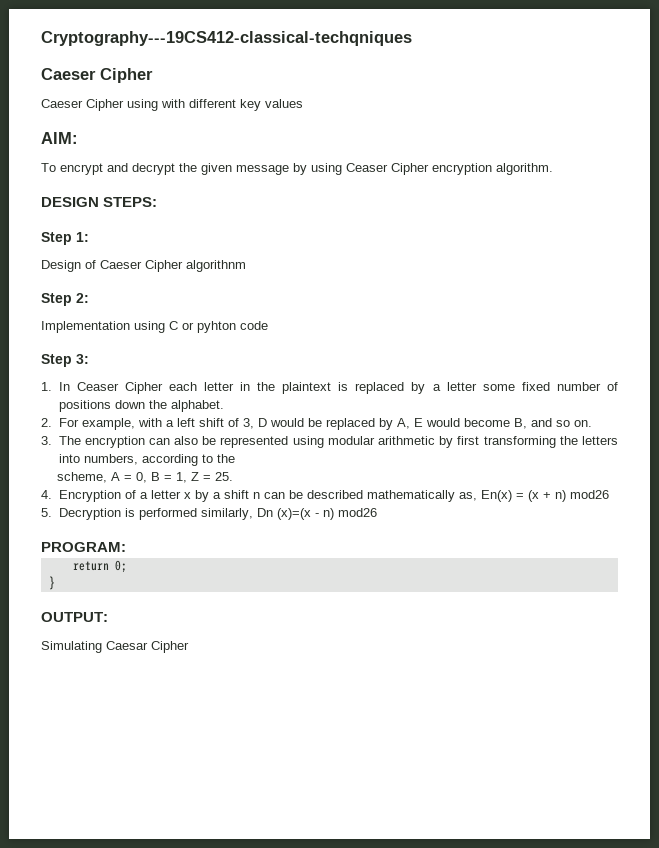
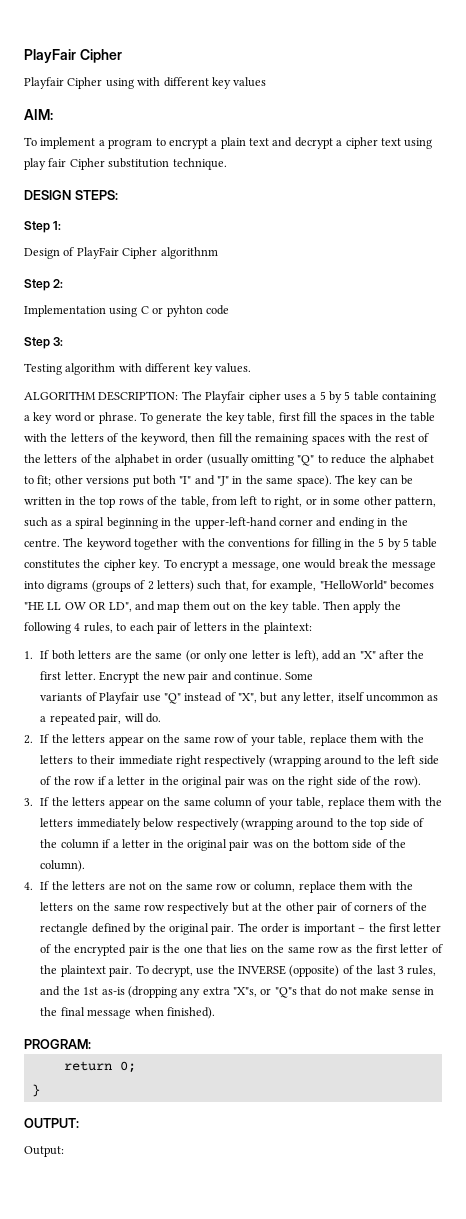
[41,31,412,46] [41,68,96,80] Cryptography---19CS412-classical-techqniques // Caeser -> [24,49,76,63] PlayFair
[41,99,83,108] Caeser -> [24,77,64,89] Playfair
[60,163,553,175] encrypt and decrypt the given message by using Ceaser Cipher encryption algorithm. -> [40,137,433,149] [24,158,227,170] implement a program to encrypt a plain text and decrypt a cipher text using play fair Cipher substitution technique.
[100,260,142,269] Caeser -> [76,247,119,259] PlayFair
[41,382,618,394] [58,400,224,412] [41,418,592,430] [41,436,618,448] [58,454,235,466] [57,472,234,483] [41,490,609,502] [41,508,377,520] 1. In Ceaser Cipher each letter in the plaintext is replaced by a letter some fixed number of positions down the alphabet. // 2. For example, with a left shift of 3, D would be replaced by A, E would become B, and so on. // 3. The encryption can also be represented using modular arithmetic by first transforming the letters into numbers, according to the // scheme, A = 0, B = 1, Z = 25. // 4. Encryption of a letter x by a shift n can be described mathematically as, En(x) = (x + n) mod26 // 5. Decryption is performed similarly, Dn (x)=(x - n) mod26 -> [24,363,251,375] [24,391,437,403] [24,412,435,424] [24,433,430,445] [24,454,434,466] [24,475,413,487] [24,496,436,508] [24,517,408,529] [24,538,438,550] [24,559,436,571] [24,580,435,592] [24,601,401,613] [24,622,312,634] [24,650,425,662] [40,671,314,683] [40,692,439,704] [40,713,161,725] [24,734,424,746] [40,755,439,767] [40,776,421,788] [24,797,442,809] [40,818,425,830] [40,839,406,851] [40,860,86,872] [24,881,413,893] [40,902,427,914] [40,923,442,935] [40,944,443,956] [40,965,437,977] [40,986,434,998] [40,1007,215,1019] Testing algorithm with different key values. // ALGORITHM DESCRIPTION: The Playfair cipher uses a 5 by 5 table containing a key word or phrase. To generate the key table, first fill the spaces in the table with the letters of the keyword, then fill the remaining spaces with the rest of the letters of the alphabet in order (usually omitting "Q" to reduce the alphabet to fit; other versions put both "I" and "J" in the same space). The key can be written in the top rows of the table, from left to right, or in some other pattern, such as a spiral beginning in the upper-left-hand corner and ending in the centre. The keyword together with the conventions for filling in the 5 by 5 table constitutes the cipher key. To encrypt a message, one would break the message into digrams (groups of 2 letters) such that, for example, "HelloWorld" becomes "HE LL OW OR LD", and map them out on the key table. Then apply the following 4 rules, to each pair of letters in the plaintext: // 1. If both letters are the same (or only one letter is left), add an "X" after the first letter. Encrypt the new pair and continue. Some // variants of Playfair use "Q" instead of "X", but any letter, itself uncommon as a repeated pair, will do. // 2. If the letters appear on the same row of your table, replace them with the letters to their immediate right respectively (wrapping around to the left side of the row if a letter in the original pair was on the right side of the row). // 3. If the letters appear on the same column of your table, replace them with the letters immediately below respectively (wrapping around to the top side of the column if a letter in the original pair was on the bottom side of the column). // 4. If the letters are not on the same row or column, replace them with the letters on the same row respectively but at the other pair of corners of the rectangle defined by the original pair. The order is important – the first letter of the encrypted pair is the one that lies on the same row as the first letter of the plaintext pair. To decrypt, use the INVERSE (opposite) of the last 3 rules, and the 1st as-is (dropping any extra "X"s, or "Q"s that do not make sense in the final message when finished).
[41,641,189,653] Simulating Caesar Cipher -> [24,1146,64,1157] Output:

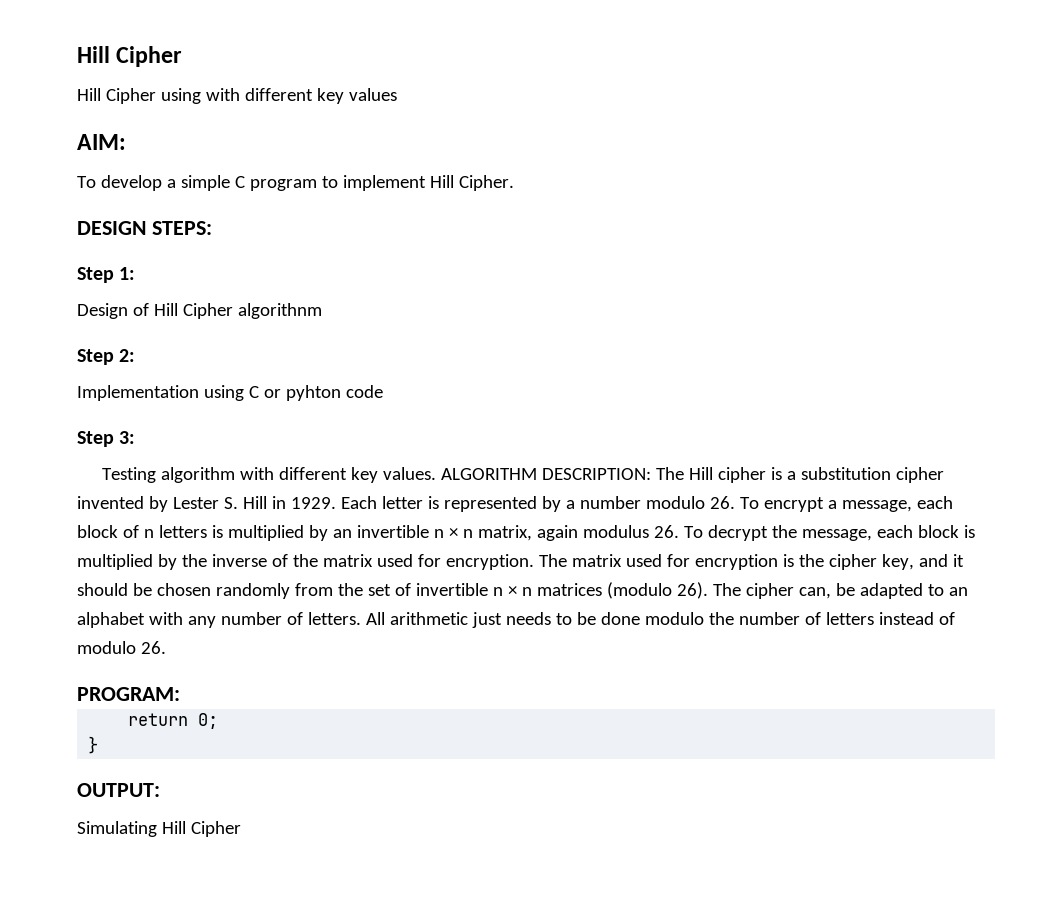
[24,49,76,63] PlayFair -> [77,46,110,63] Hill
[24,77,64,89] Playfair -> [77,88,101,101] Hill
[40,137,433,149] [24,158,227,170] implement a program to encrypt a plain text and decrypt a cipher text using play fair Cipher substitution technique. -> [100,175,514,191] develop a simple C program to implement Hill Cipher.
[76,247,119,259] PlayFair -> [153,303,178,316] Hill
(251, 368) // -> (436, 473) none
[205,391,437,403] [24,412,435,424] [24,433,430,445] [24,454,434,466] [24,475,413,487] [24,496,436,508] [24,517,408,529] [24,538,438,550] [24,559,436,571] [24,580,435,592] [24,601,401,613] [24,622,312,634] [24,650,425,662] [40,671,314,683] [40,692,439,704] [40,713,161,725] [24,734,424,746] [40,755,439,767] [40,776,421,788] [24,797,442,809] [40,818,425,830] [40,839,406,851] [40,860,86,872] [24,881,413,893] [40,902,427,914] [40,923,442,935] [40,944,443,956] [40,965,437,977] [40,986,434,998] [40,1007,215,1019] Playfair cipher uses a 5 by 5 table containing a key word or phrase. To generate the key table, first fill the spaces in the table with the letters of the keyword, then fill the remaining spaces with the rest of the letters of the alphabet in order (usually omitting "Q" to reduce the alphabet to fit; other versions put both "I" and "J" in the same space). The key can be written in the top rows of the table, from left to right, or in some other pattern, such as a spiral beginning in the upper-left-hand corner and ending in the centre. The keyword together with the conventions for filling in the 5 by 5 table constitutes the cipher key. To encrypt a message, one would break the message into digrams (groups of 2 letters) such that, for example, "HelloWorld" becomes "HE LL OW OR LD", and map them out on the key table. Then apply the following 4 rules, to each pair of letters in the plaintext: // 1. If both letters are the same (or only one letter is left), add an "X" after the first letter. Encrypt the new pair and continue. Some // variants of Playfair use "Q" instead of "X", but any letter, itself uncommon as a repeated pair, will do. // 2. If the letters appear on the same row of your table, replace them with the letters to their immediate right respectively (wrapping around to the left side of the row if a letter in the original pair was on the right side of the row). // 3. If the letters appear on the same column of your table, replace them with the letters immediately below respectively (wrapping around to the top side of the column if a letter in the original pair was on the bottom side of the column). // 4. If the letters are not on the same row or column, replace them with the letters on the same row respectively but at the other pair of corners of the rectangle defined by the original pair. The order is important – the first letter of the encrypted pair is the one that lies on the same row as the first letter of the plaintext pair. To decrypt, use the INVERSE (opposite) of the last 3 rules, and the 1st as-is (dropping any extra "X"s, or "Q"s that do not make sense in the final message when finished). -> [688,467,944,483] [77,496,953,512] [77,525,975,541] [77,554,964,570] [77,582,968,599] [77,612,955,628] [77,641,166,654] Hill cipher is a substitution cipher invented by Lester S. Hill in 1929. Each letter is represented by a number modulo 26. To encrypt a message, each block of n letters is multiplied by an invertible n × n matrix, again modulus 26. To decrypt the message, each block is multiplied by the inverse of the matrix used for encryption. The matrix used for encryption is the cipher key, and it should be chosen randomly from the set of invertible n × n matrices (modulo 26). The cipher can, be adapted to an alphabet with any number of letters. All arithmetic just needs to be done modulo the number of letters instead of modulo 26.
[24,1146,64,1157] Output: -> [77,821,241,837] Simulating Hill Cipher

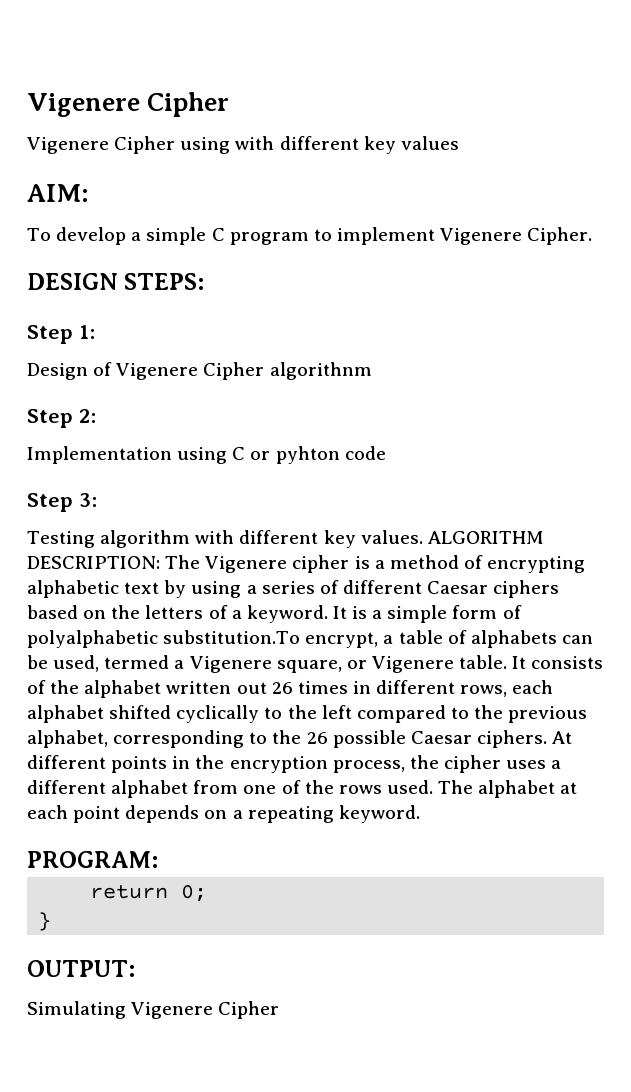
[77,46,110,63] Hill -> [27,93,140,117] Vigenere
[77,88,101,101] Hill -> [27,137,109,154] Vigenere
[429,175,454,188] Hill -> [440,228,523,245] Vigenere
[153,303,178,316] Hill -> [116,363,199,380] Vigenere
[688,467,713,480] Hill -> [205,556,288,573] Vigenere
[800,467,944,483] [77,496,953,512] [77,525,975,541] [77,554,964,570] [77,582,968,599] [77,612,955,628] [77,641,166,654] substitution cipher invented by Lester S. Hill in 1929. Each letter is represented by a number modulo 26. To encrypt a message, each block of n letters is multiplied by an invertible n × n matrix, again modulus 26. To decrypt the message, each block is multiplied by the inverse of the matrix used for encryption. The matrix used for encryption is the cipher key, and it should be chosen randomly from the set of invertible n × n matrices (modulo 26). The cipher can, be adapted to an alphabet with any number of letters. All arithmetic just needs to be done modulo the number of letters instead of modulo 26. -> [389,555,586,573] [27,580,560,598] [27,605,522,623] [27,630,593,648] [27,655,604,673] [27,680,554,698] [27,705,588,723] [27,730,573,748] [27,755,562,773] [27,780,578,798] [27,805,420,823] method of encrypting alphabetic text by using a series of different Caesar ciphers based on the letters of a keyword. It is a simple form of polyalphabetic substitution.To encrypt, a table of alphabets can be used, termed a Vigenere square, or Vigenere table. It consists of the alphabet written out 26 times in different rows, each alphabet shifted cyclically to the left compared to the previous alphabet, corresponding to the 26 possible Caesar ciphers. At different points in the encryption process, the cipher uses a different alphabet from one of the rows used. The alphabet at each point depends on a repeating keyword.
[161,821,186,834] Hill -> [131,1002,214,1019] Vigenere

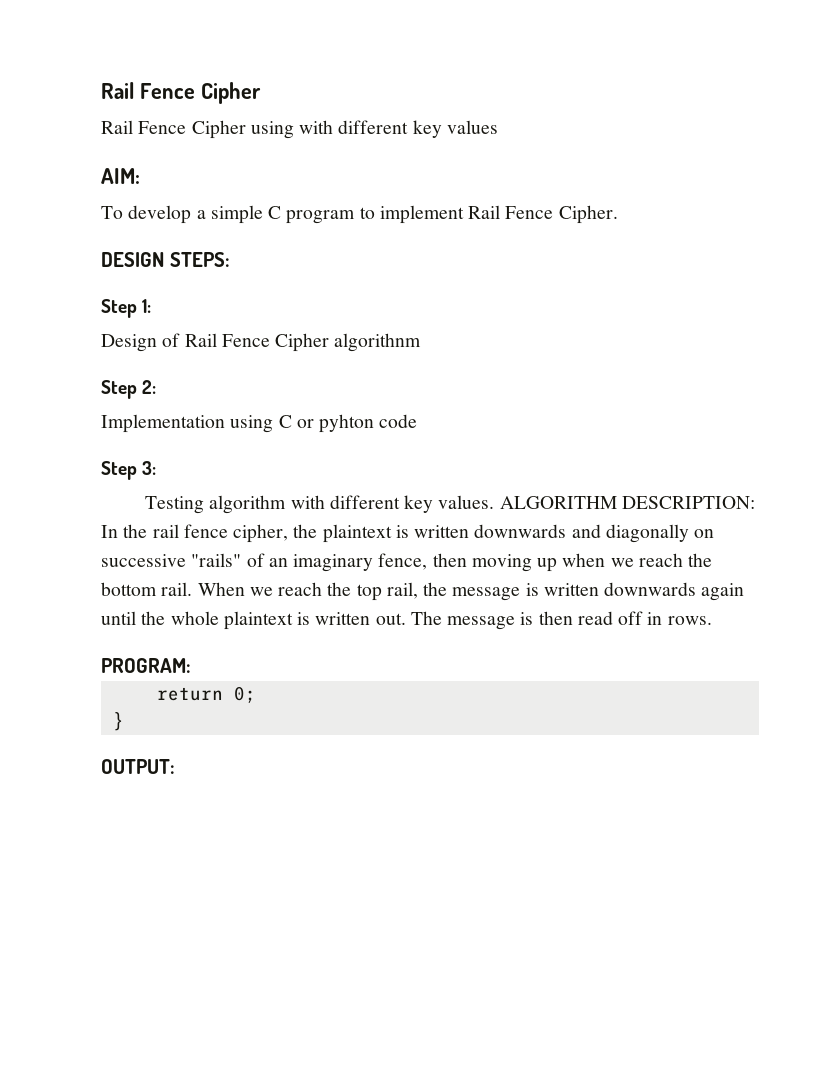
[27,93,140,117] Vigenere -> [101,82,195,99] Rail Fence
[27,137,109,154] Vigenere -> [101,120,187,134] Rail Fence
[440,228,523,245] Vigenere -> [468,205,554,219] Rail Fence
[116,363,199,380] Vigenere -> [184,333,270,347] Rail Fence
[165,555,586,573] [27,580,560,598] [27,605,522,623] [27,630,593,648] [27,655,604,673] [27,680,554,698] [27,705,588,723] [27,730,573,748] [27,755,562,773] [27,780,578,798] [27,805,420,823] The Vigenere cipher is a method of encrypting alphabetic text by using a series of different Caesar ciphers based on the letters of a keyword. It is a simple form of polyalphabetic substitution.To encrypt, a table of alphabets can be used, termed a Vigenere square, or Vigenere table. It consists of the alphabet written out 26 times in different rows, each alphabet shifted cyclically to the left compared to the previous alphabet, corresponding to the 26 possible Caesar ciphers. At different points in the encryption process, the cipher uses a different alphabet from one of the rows used. The alphabet at each point depends on a repeating keyword. -> [101,524,715,543] [101,553,713,572] [101,582,745,601] [101,611,712,630] In the rail fence cipher, the plaintext is written downwards and diagonally on successive "rails" of an imaginary fence, then moving up when we reach the bottom rail. When we reach the top rail, the message is written downwards again until the whole plaintext is written out. The message is then read off in rows.
[27,1001,280,1019] // Simulating Vigenere Cipher -> (175, 766) none

